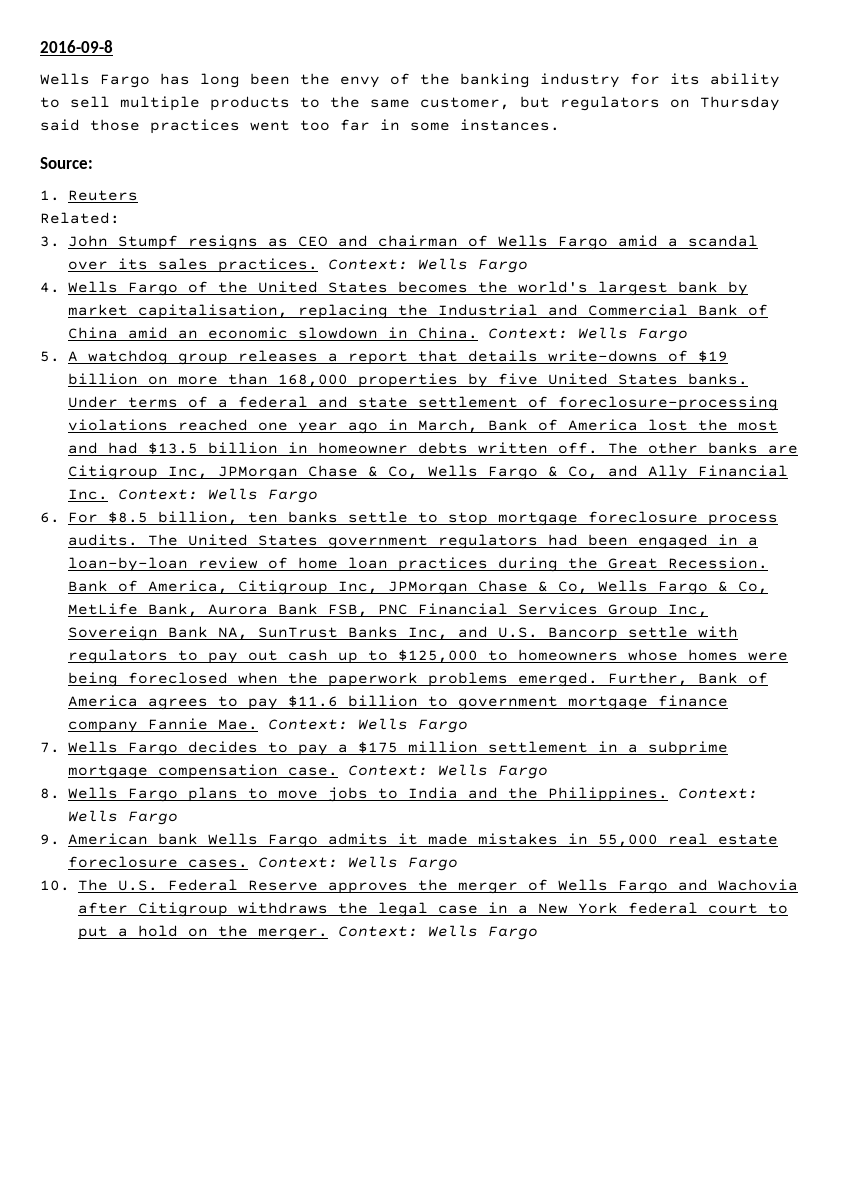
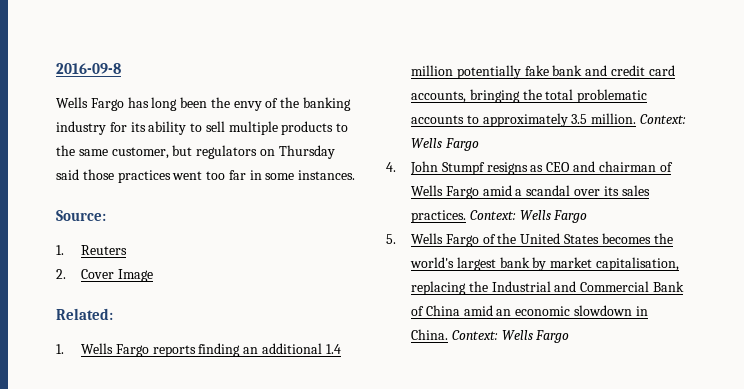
[40,212,120,224] [40,236,60,247] Related: // 3. -> [56,269,153,282] [56,308,113,320] [56,343,341,357] [411,65,675,79] [411,89,648,103] [411,113,687,127] [411,138,479,151] [386,162,396,172] 2. Cover Image // Related: // 1. Wells Fargo reports finding an additional 1.4 million potentially fake bank and credit card accounts, bringing the total problematic accounts to approximately 3.5 million. Context: Wells Fargo // 4.
[40,282,60,293] 4. -> [386,234,396,244] 5.
[40,350,728,365] [68,373,748,388] [68,396,778,411] [68,419,778,434] [68,442,798,454] [68,465,788,480] [68,488,318,503] [40,511,778,526] [68,534,758,549] [68,557,768,572] [68,580,768,595] [68,603,708,618] [68,626,738,641] [68,649,788,664] [68,672,768,687] [68,695,728,710] [68,718,468,733] [40,741,728,756] [68,764,548,779] [40,787,758,802] [68,810,178,825] [40,833,778,848] [68,856,458,871] [40,879,798,894] [78,902,788,917] [78,925,538,940] // 5. A watchdog group releases a report that details write-downs of $19 billion on more than 168,000 properties by five United States banks. Under terms of a federal and state settlement of foreclosure-processing violations reached one year ago in March, Bank of America lost the most and had $13.5 billion in homeowner debts written off. The other banks are Citigroup Inc, JPMorgan Chase & Co, Wells Fargo & Co, and Ally Financial Inc. Context: Wells Fargo // 6. For $8.5 billion, ten banks settle to stop mortgage foreclosure process audits. The United States government regulators had been engaged in a loan-by-loan review of home loan practices during the Great Recession. Bank of America, Citigroup Inc, JPMorgan Chase & Co, Wells Fargo & Co, MetLife Bank, Aurora Bank FSB, PNC Financial Services Group Inc, Sovereign Bank NA, SunTrust Banks Inc, and U.S. Bancorp settle with regulators to pay out cash up to $125,000 to homeowners whose homes were being foreclosed when the paperwork problems emerged. Further, Bank of America agrees to pay $11.6 billion to government mortgage finance company Fannie Mae. Context: Wells Fargo // 7. Wells Fargo decides to pay a $175 million settlement in a subprime mortgage compensation case. Context: Wells Fargo // 8. Wells Fargo plans to move jobs to India and the Philippines. Context: Wells Fargo // 9. American bank Wells Fargo admits it made mistakes in 55,000 real estate foreclosure cases. Context: Wells Fargo // 10. The U.S. Federal Reserve approves the merger of Wells Fargo and Wachovia after Citigroup withdraws the legal case in a New York federal court to put a hold on the merger. Context: Wells Fargo -> (570, 336) none

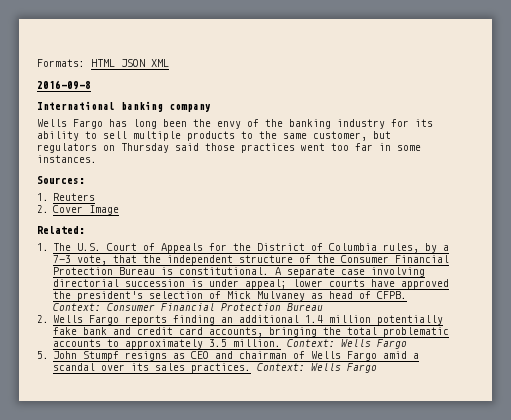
[56,63,121,74] 2016-09-8 -> [37,59,169,67] [37,80,91,90] [37,101,211,112] Formats: HTML JSON XML // 2016-09-8 // International banking company
[56,210,106,221] Source: -> [37,176,85,184] Sources:
(64, 349) none -> [53,243,450,253] [53,255,450,265] [53,267,426,277] [53,279,450,289] [53,291,408,301] [53,303,324,311] [37,315,49,323] The U.S. Court of Appeals for the District of Columbia rules, by a 7-3 vote, that the independent structure of the Consumer Financial Protection Bureau is constitutional. A separate case involving directorial succession is under appeal; lower courts have approved the president's selection of Mick Mulvaney as head of CFPB. Context: Consumer Financial Protection Bureau // 2.
[386,162,396,172] 4. -> [37,351,49,359] 5.
[386,233,673,247] [410,257,680,271] [411,281,685,295] [411,305,648,316] [411,329,570,343] // 5. Wells Fargo of the United States becomes the world's largest bank by market capitalisation, replacing the Industrial and Commercial Bank of China amid an economic slowdown in China. Context: Wells Fargo -> (378, 368) none

